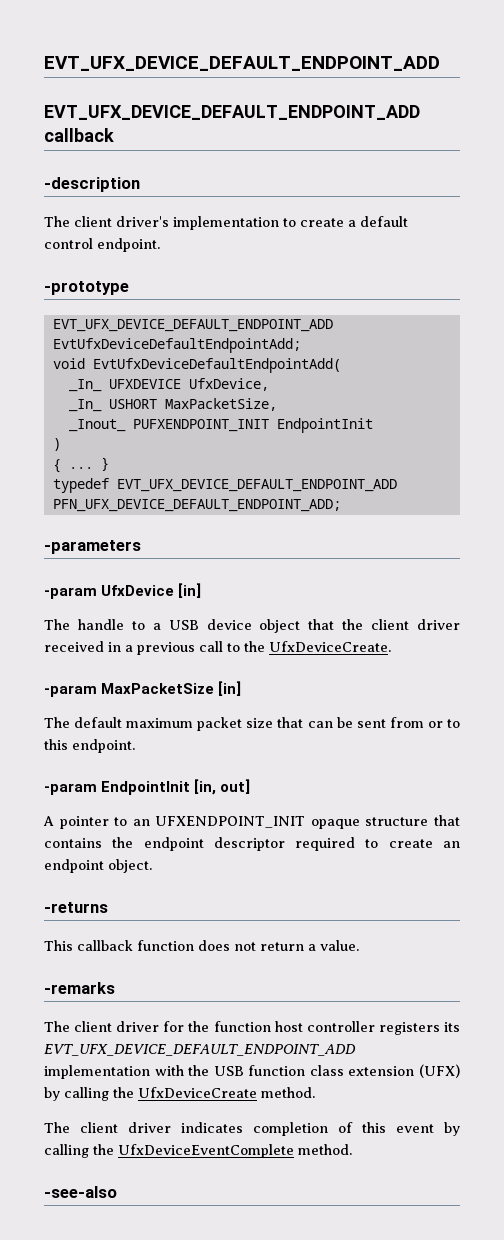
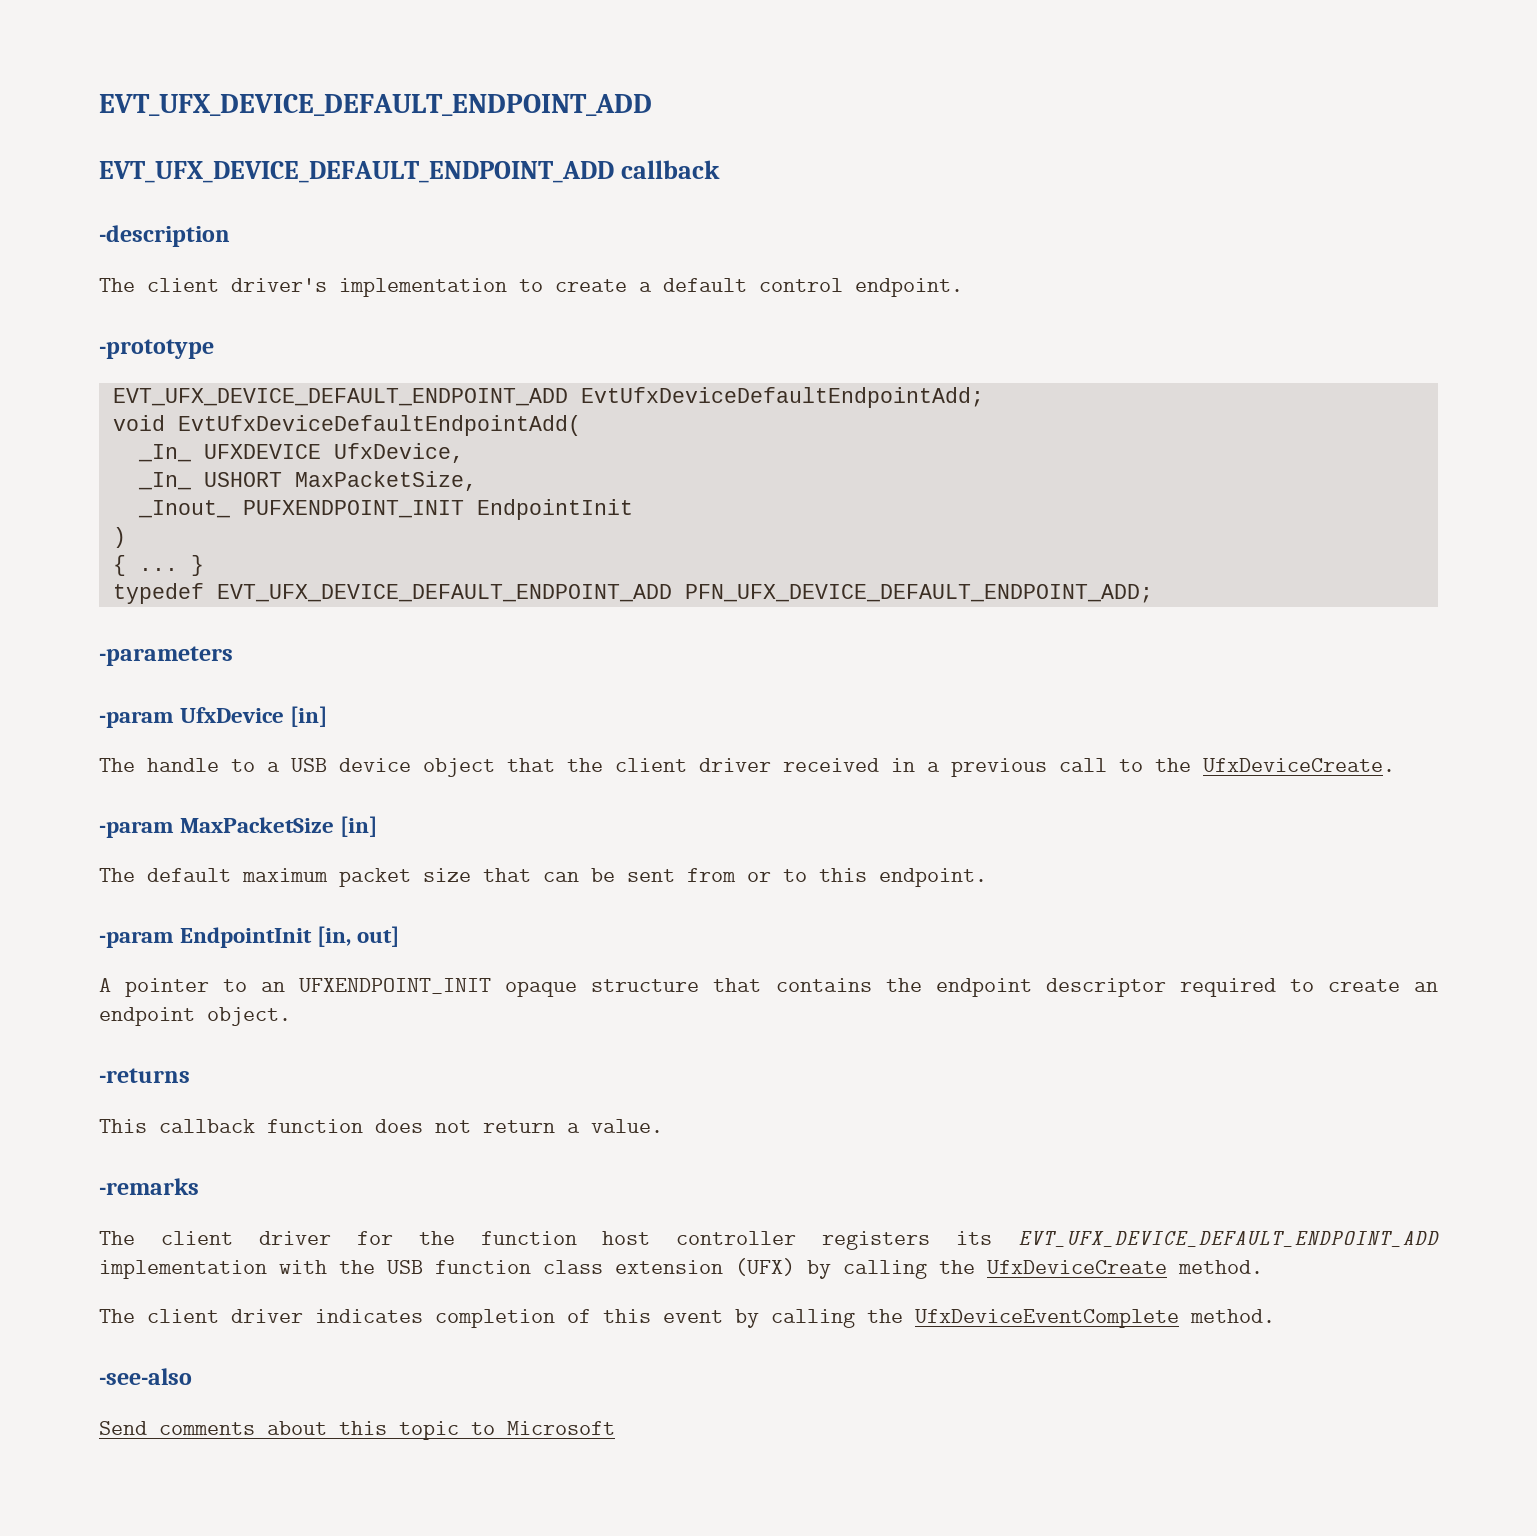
(117, 1192) none -> [99,1421,615,1440] // Send comments about this topic to Microsoft

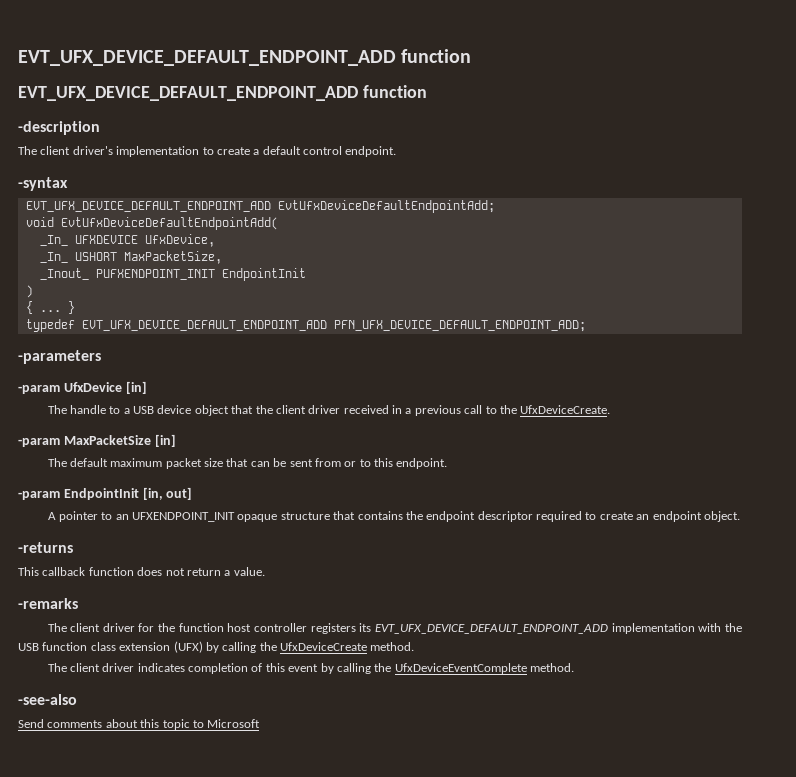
[99,94,652,116] [99,160,721,183] EVT_UFX_DEVICE_DEFAULT_ENDPOINT_ADD // EVT_UFX_DEVICE_DEFAULT_ENDPOINT_ADD callback -> [18,49,472,66] [18,85,427,101] EVT_UFX_DEVICE_DEFAULT_ENDPOINT_ADD function // EVT_UFX_DEVICE_DEFAULT_ENDPOINT_ADD function
[99,339,214,359] -prototype -> [18,177,68,191] -syntax

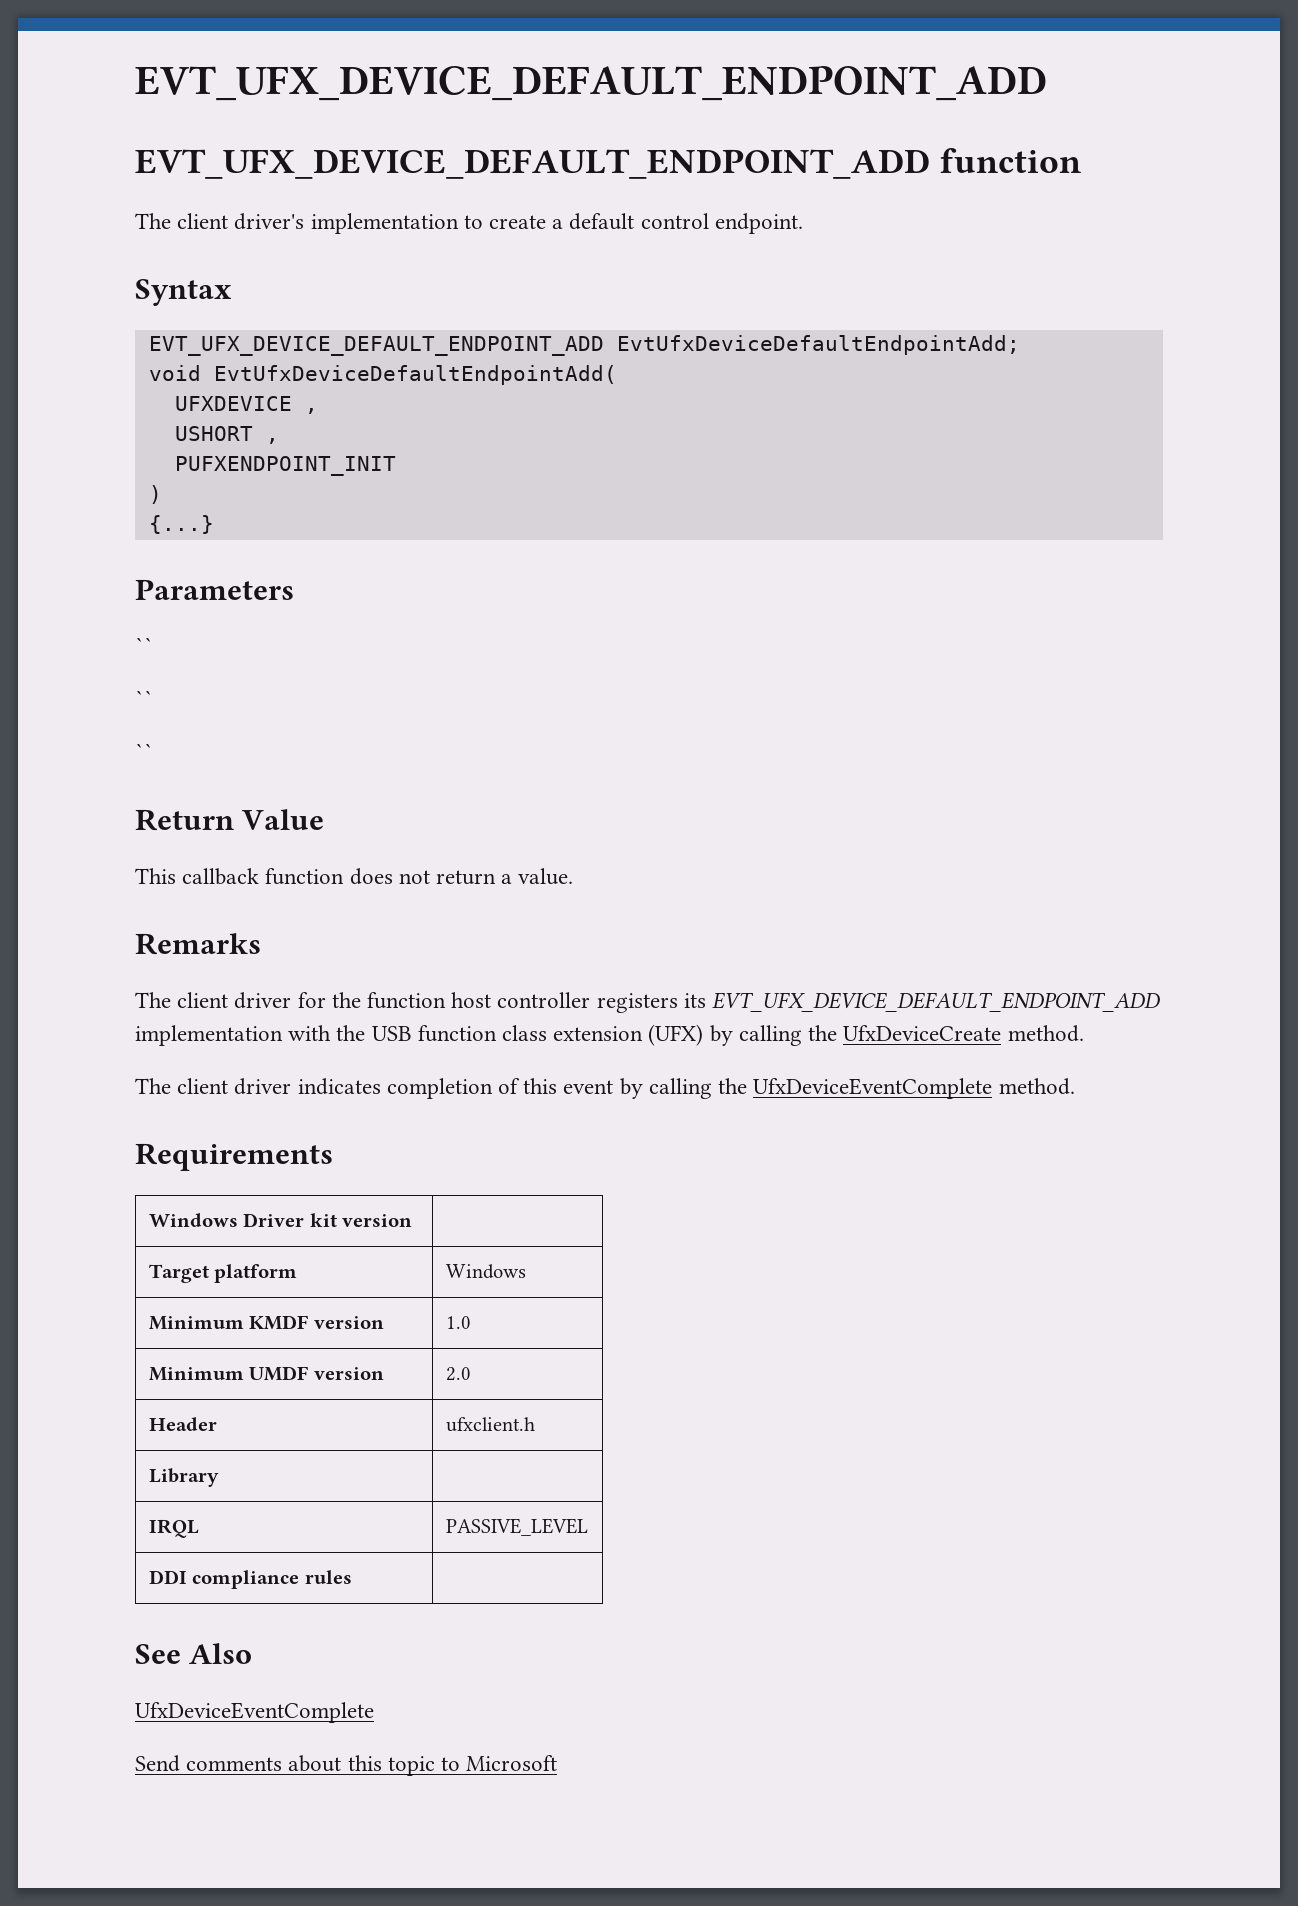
[18,49,472,66] [18,85,427,101] [18,121,100,135] EVT_UFX_DEVICE_DEFAULT_ENDPOINT_ADD function // EVT_UFX_DEVICE_DEFAULT_ENDPOINT_ADD function // -description -> [135,66,1047,101] [135,148,1081,179] EVT_UFX_DEVICE_DEFAULT_ENDPOINT_ADD // EVT_UFX_DEVICE_DEFAULT_ENDPOINT_ADD function
[18,177,68,191] -syntax -> [135,279,232,306] Syntax
[39,234,215,247] [39,251,222,264] [39,268,89,280] _In_ UFXDEVICE UfxDevice, // _In_ USHORT MaxPacketSize, // _Inout_ -> [174,396,318,414] [174,426,279,444] UFXDEVICE , // USHORT , //
[221,268,306,281] EndpointInit -> (396, 466) none
[25,301,75,314] [25,319,586,332] [18,350,101,364] [18,381,147,394] [47,405,611,416] [18,434,176,447] [47,458,448,469] [18,487,193,500] [47,511,740,522] [18,542,73,553] { ... } // typedef EVT_UFX_DEVICE_DEFAULT_ENDPOINT_ADD PFN_UFX_DEVICE_DEFAULT_ENDPOINT_ADD; // -parameters // -param UfxDevice [in] // The handle to a USB device object that the client driver received in a previous call to the UfxDeviceCreate. // -param MaxPacketSize [in] // The default maximum packet size that can be sent from or to this endpoint. // -param EndpointInit [in, out] // A pointer to an UFXENDPOINT_INIT opaque structure that contains the endpoint descriptor required to create an endpoint object. // -returns -> [148,515,214,534] [135,579,294,600] [135,637,153,654] [135,690,153,707] [135,743,153,760] [135,809,325,831] {...} // Parameters // `` // `` // `` // Return Value
[18,598,78,609] -remarks -> [135,933,261,955] Remarks
[18,694,77,705] -see-also -> [135,1143,333,1171] [148,1213,413,1227] [148,1264,298,1283] [445,1264,526,1279] [148,1315,384,1330] [445,1316,471,1329] [148,1366,384,1381] [445,1367,471,1381] [148,1417,217,1431] [445,1417,535,1432] [148,1468,219,1487] [148,1519,199,1538] [445,1518,588,1536] [148,1570,352,1589] [135,1643,253,1664] [135,1702,374,1723] Requirements // Windows Driver kit version | // Target platform | Windows // Minimum KMDF version | 1.0 // Minimum UMDF version | 2.0 // Header | ufxclient.h // Library | // IRQL | PASSIVE_LEVEL // DDI compliance rules | // See Also // UfxDeviceEventComplete

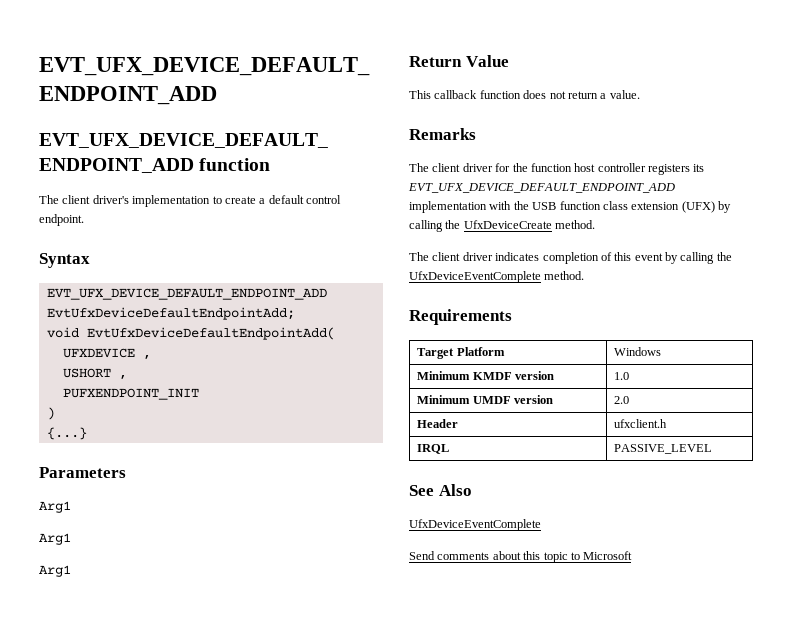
[135,637,153,654] [135,690,153,707] [135,743,153,760] `` // `` // `` -> [39,501,71,513] [39,533,71,545] [39,565,71,577] Arg1 // Arg1 // Arg1
[148,1213,413,1227] // Windows Driver kit version | -> (512, 317) none
[214,1264,298,1283] platform -> [456,347,505,356] Platform
[148,1468,219,1487] // Library | -> (668, 423) none
[148,1570,352,1589] // DDI compliance rules | -> (713, 449) none

